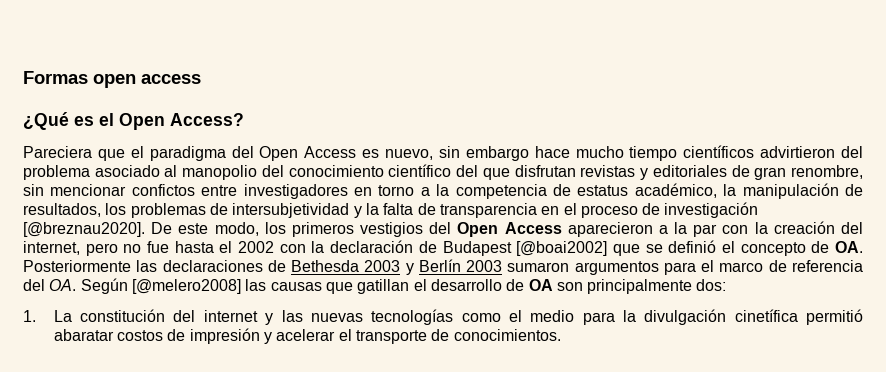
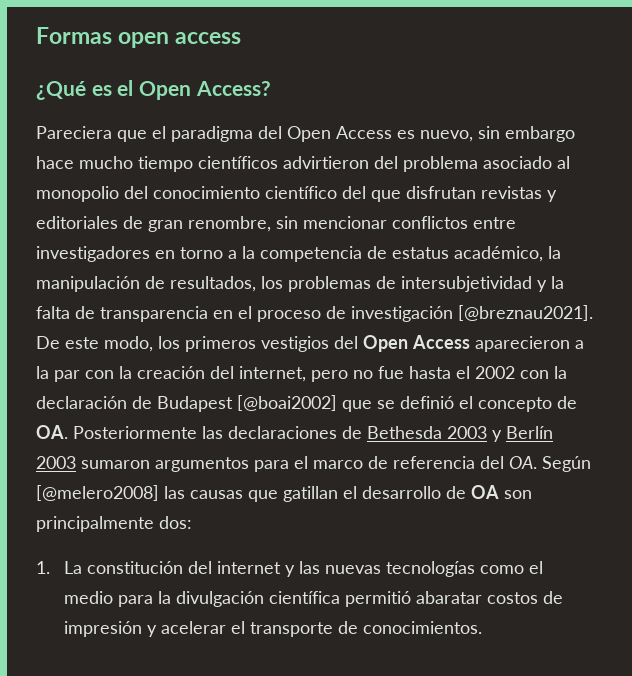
[182,165,258,180] manopolio -> [36,186,119,202] monopolio
[131,184,195,196] confictos -> [392,216,468,229] conflictos
[23,222,145,237] [@breznau2020]. -> [458,305,593,321] [@breznau2021].
[734,309,798,322] cinetífica -> [269,591,341,604] científica

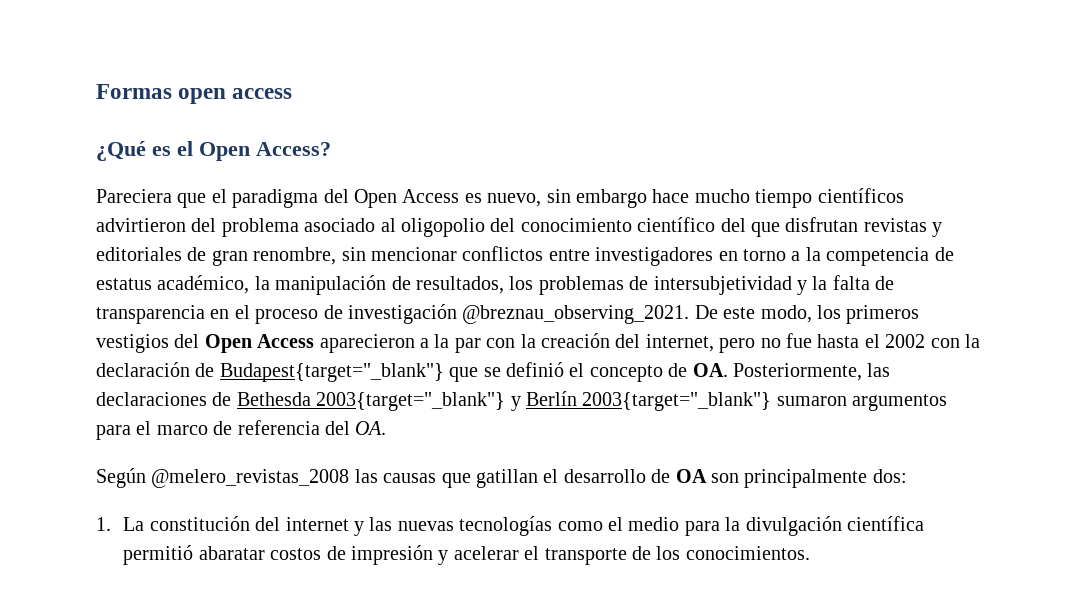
[36,186,119,202] monopolio -> [401,218,485,237] oligopolio
[458,305,593,321] [@breznau2021]. -> [462,305,690,324] @breznau_observing_2021.
[157,395,337,412] Budapest [@boai2002] -> [219,363,444,382] Budapest{target="_blank"}
[73,426,197,439] Posteriormente -> [732,363,862,381] Posteriormente,
[447,426,487,439] 2003 -> [316,392,506,411] 2003{target="_blank"}
[36,456,76,469] 2003 -> [582,392,772,411] 2003{target="_blank"}
[542,456,591,472] [36,485,159,501] Según [@melero2008] -> [96,468,350,488] // Según @melero_revistas_2008
(359, 627) none -> [656,546,681,560] los

